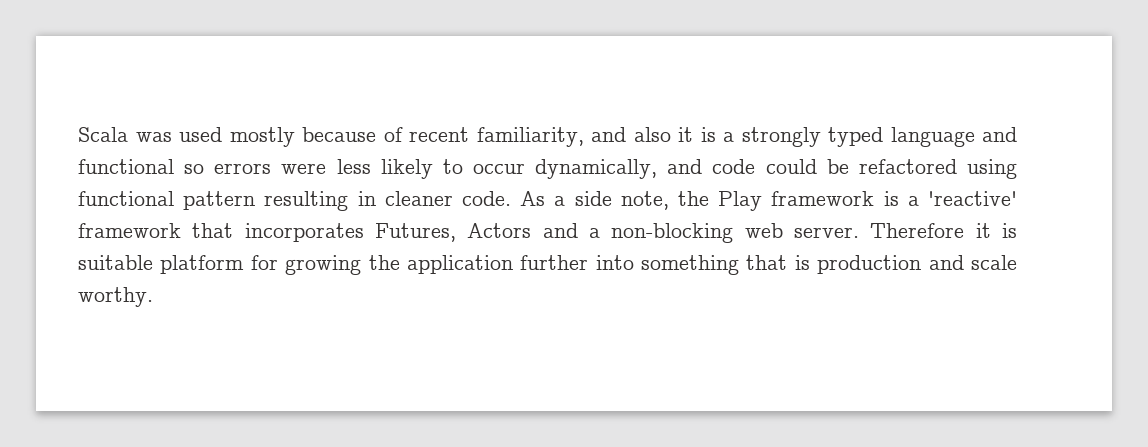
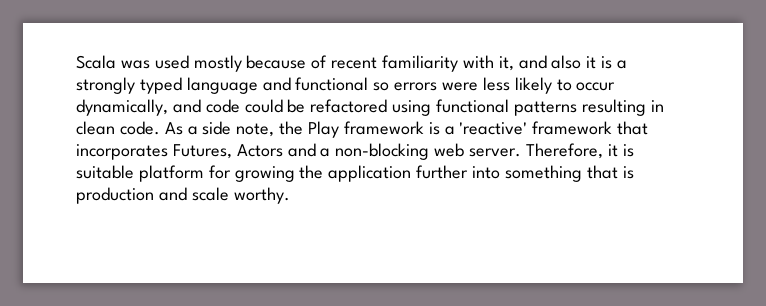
[476,127,584,147] familiarity, -> [382,55,514,72] familiarity with it,
[183,191,256,210] pattern -> [513,101,577,116] patterns
[384,191,453,206] cleaner -> [76,121,115,135] clean
[870,223,965,238] Therefore -> [525,143,603,159] Therefore,

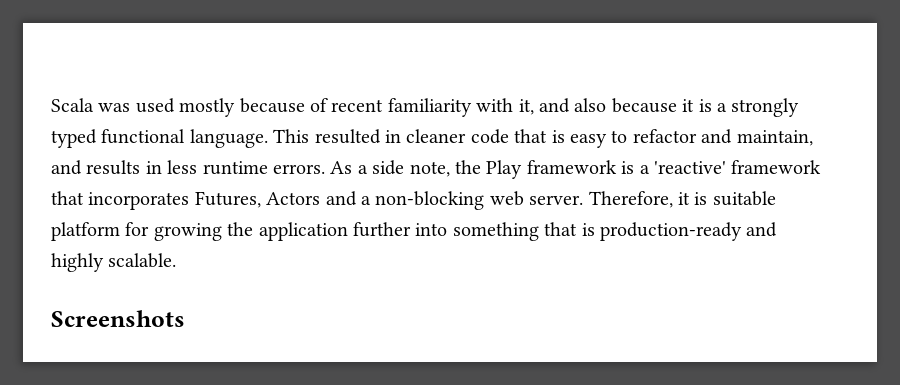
(582, 62) none -> [611,98,677,113] because
[186,77,616,94] [76,99,664,116] [76,121,160,135] language and functional so errors were less likely to occur dynamically, and code could be refactored using functional patterns resulting in clean code. -> [101,129,813,148] [51,160,325,175] functional language. This resulted in cleaner code that is easy to refactor and maintain, and results in less runtime errors.
[76,187,290,204] production and scale worthy. -> [599,222,778,241] [51,253,177,272] [51,310,185,327] production-ready and highly scalable. // Screenshots

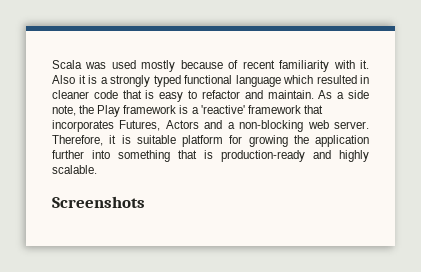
[518,98,677,115] it, and also because -> [360,60,370,69] [52,75,75,84] it. Also
[189,129,310,148] language. This -> [235,75,313,87] language which
[736,130,813,146] [51,160,325,175] maintain, and results in less runtime errors. -> [267,90,314,99] maintain.

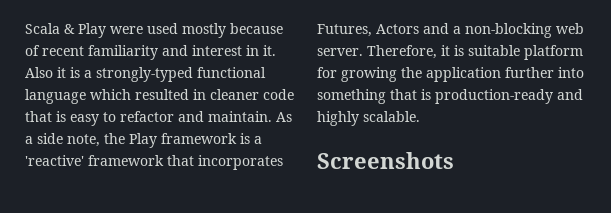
[85,62,107,69] was -> [64,23,143,38] & Play were
[333,60,355,69] with -> [162,45,259,56] and interest in
[110,75,181,87] strongly typed -> [96,67,193,82] strongly-typed

